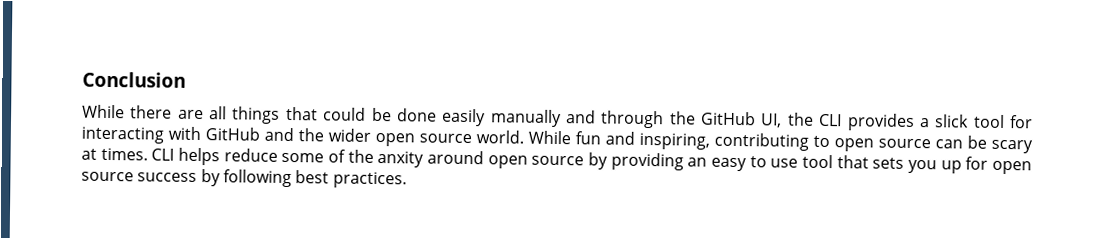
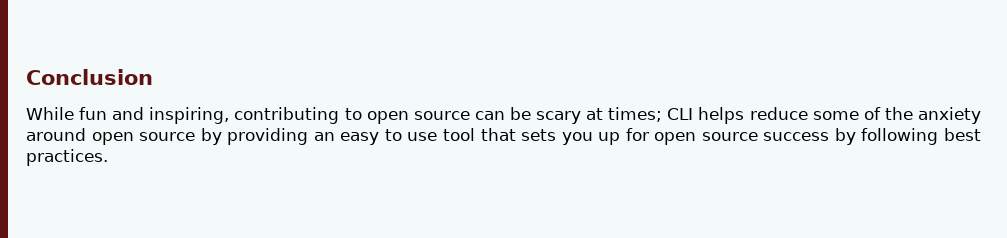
[130,105,1034,131] [81,126,571,147] there are all things that could be done easily manually and through the GitHub UI, the CLI provides a slick tool for interacting with GitHub and the wider open source world. While -> (74, 113) none
[100,147,148,161] times. -> [608,107,663,122] times;
[377,150,425,168] anxity -> [917,107,981,124] anxiety

